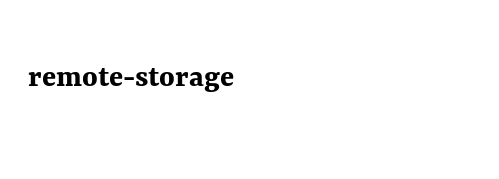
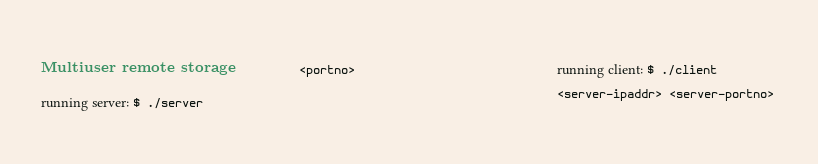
[28,68,234,92] remote-storage -> [41,61,236,75] [41,98,203,111] [299,65,355,77] [557,64,717,78] [557,89,774,101] Multiuser remote storage // running server: $ ./server <portno> // running client: $ ./client <server-ipaddr> <server-portno>

